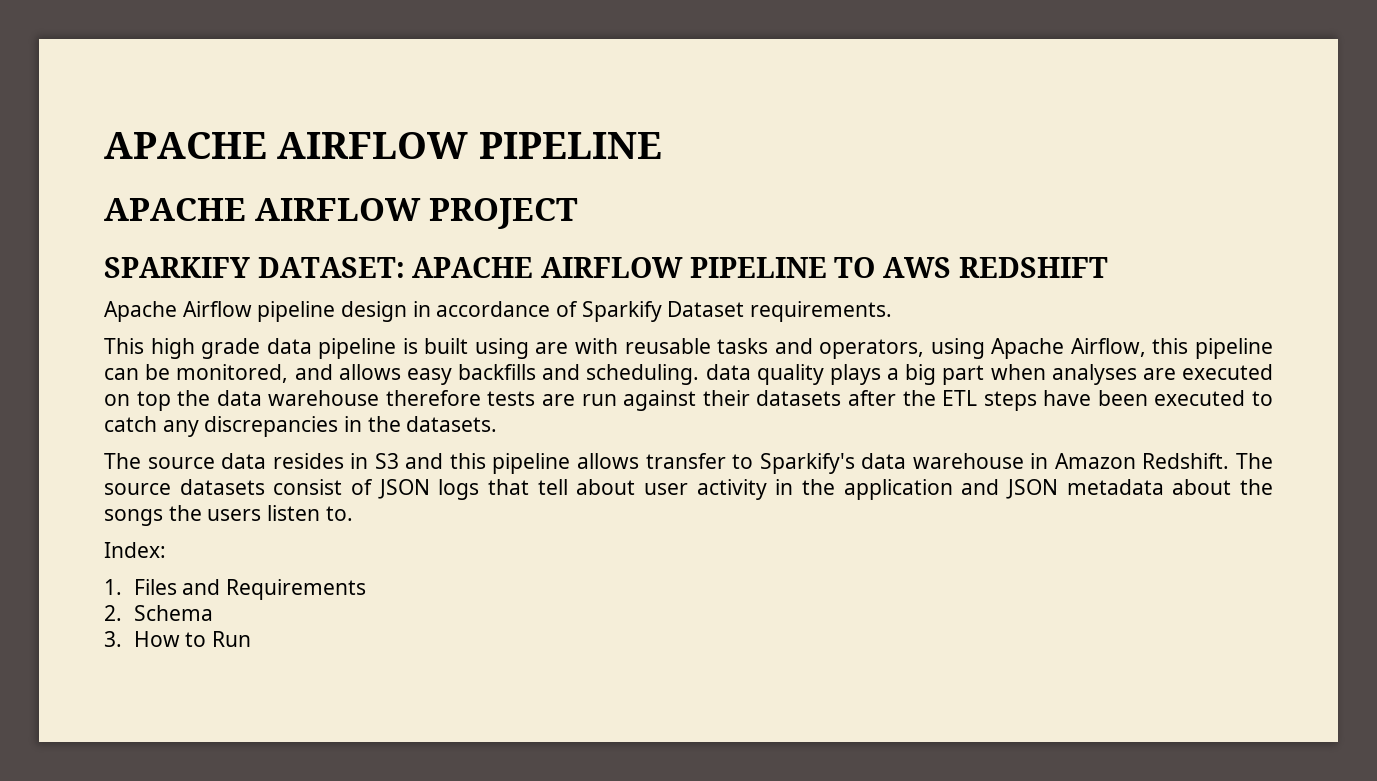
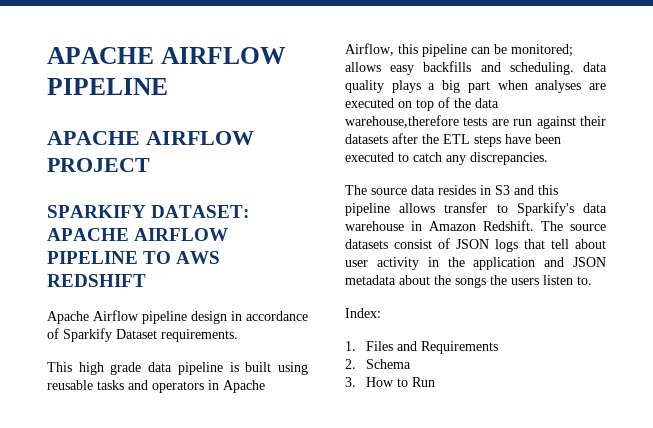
[535,338,618,354] are with -> (308, 368) none
[819,338,985,359] operators, using -> [152,380,219,393] operators in
[176,364,333,383] monitored, and -> [511,44,573,57] monitored;
(171, 401) none -> [438,97,450,108] of
[268,390,481,406] warehouse therefore -> [345,115,459,128] warehouse,therefore
[204,416,498,437] discrepancies in the datasets. -> [470,152,548,165] discrepancies.

